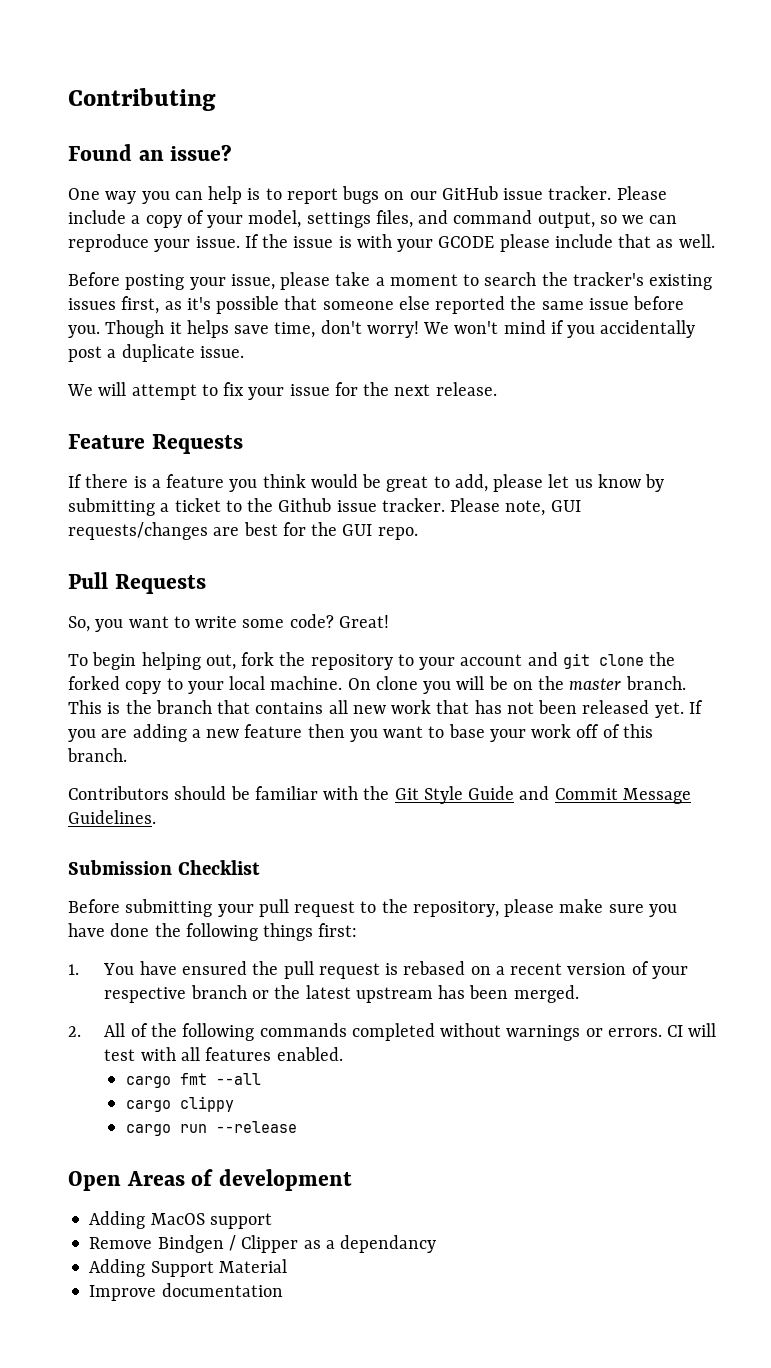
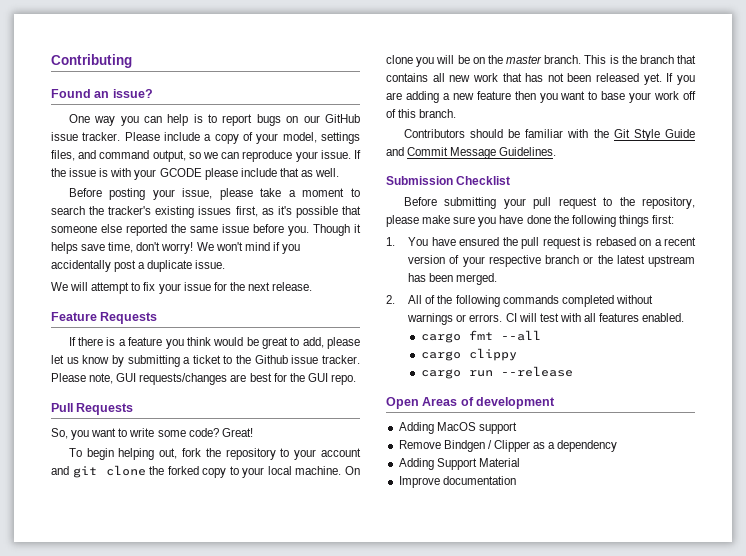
[340,1235,437,1253] dependancy -> [557,440,618,452] dependency

